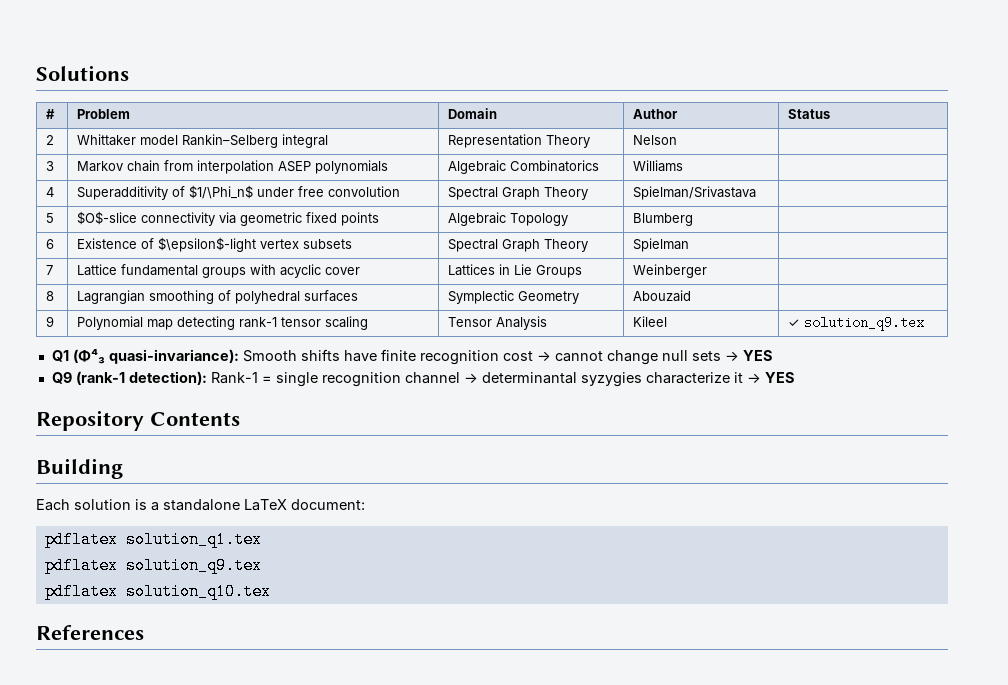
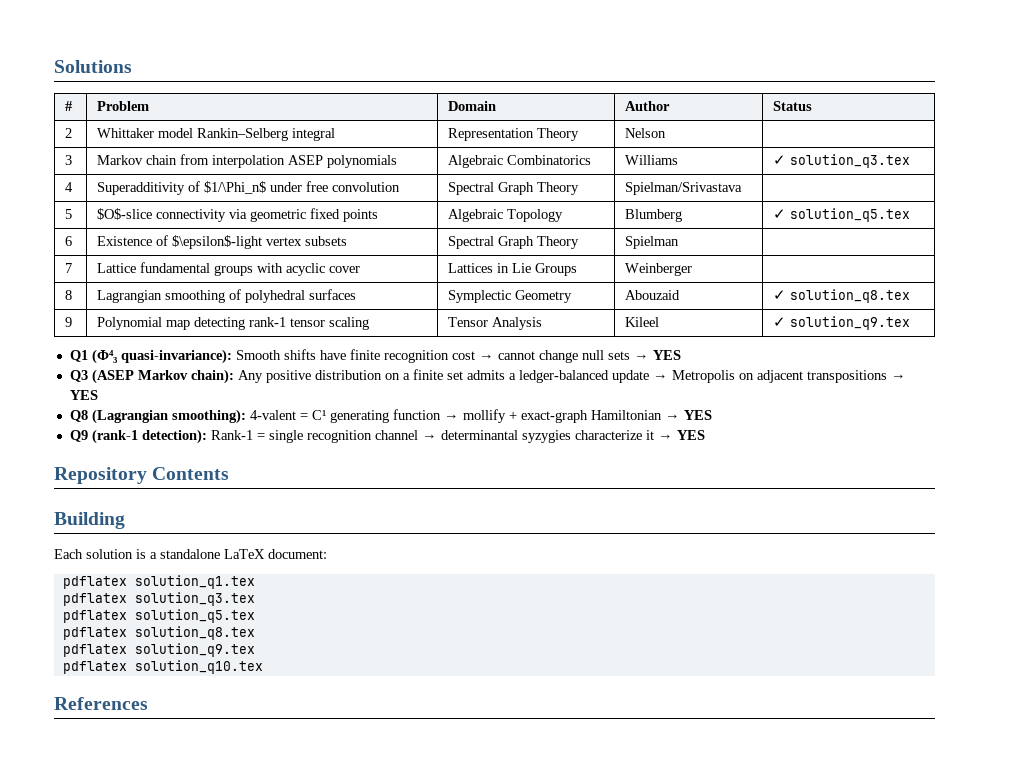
(684, 166) none -> [773,154,911,168] ✓ solution_q3.tex
(694, 219) none -> [773,208,911,222] ✓ solution_q5.tex
(692, 296) none -> [773,289,911,303] ✓ solution_q8.tex
(773, 355) none -> [69,369,906,384] [69,390,98,400] [69,409,712,424] // Q3 (ASEP Markov chain): Any positive distribution on a finite set admits a ledger-balanced update → Metropolis on adjacent transpositions → YES // Q8 (Lagrangian smoothing): 4-valent = C¹ generating function → mollify + exact-graph Hamiltonian → YES
(262, 539) none -> [62,592,255,606] [62,609,255,623] [62,626,255,640] // pdflatex solution_q3.tex // pdflatex solution_q5.tex // pdflatex solution_q8.tex

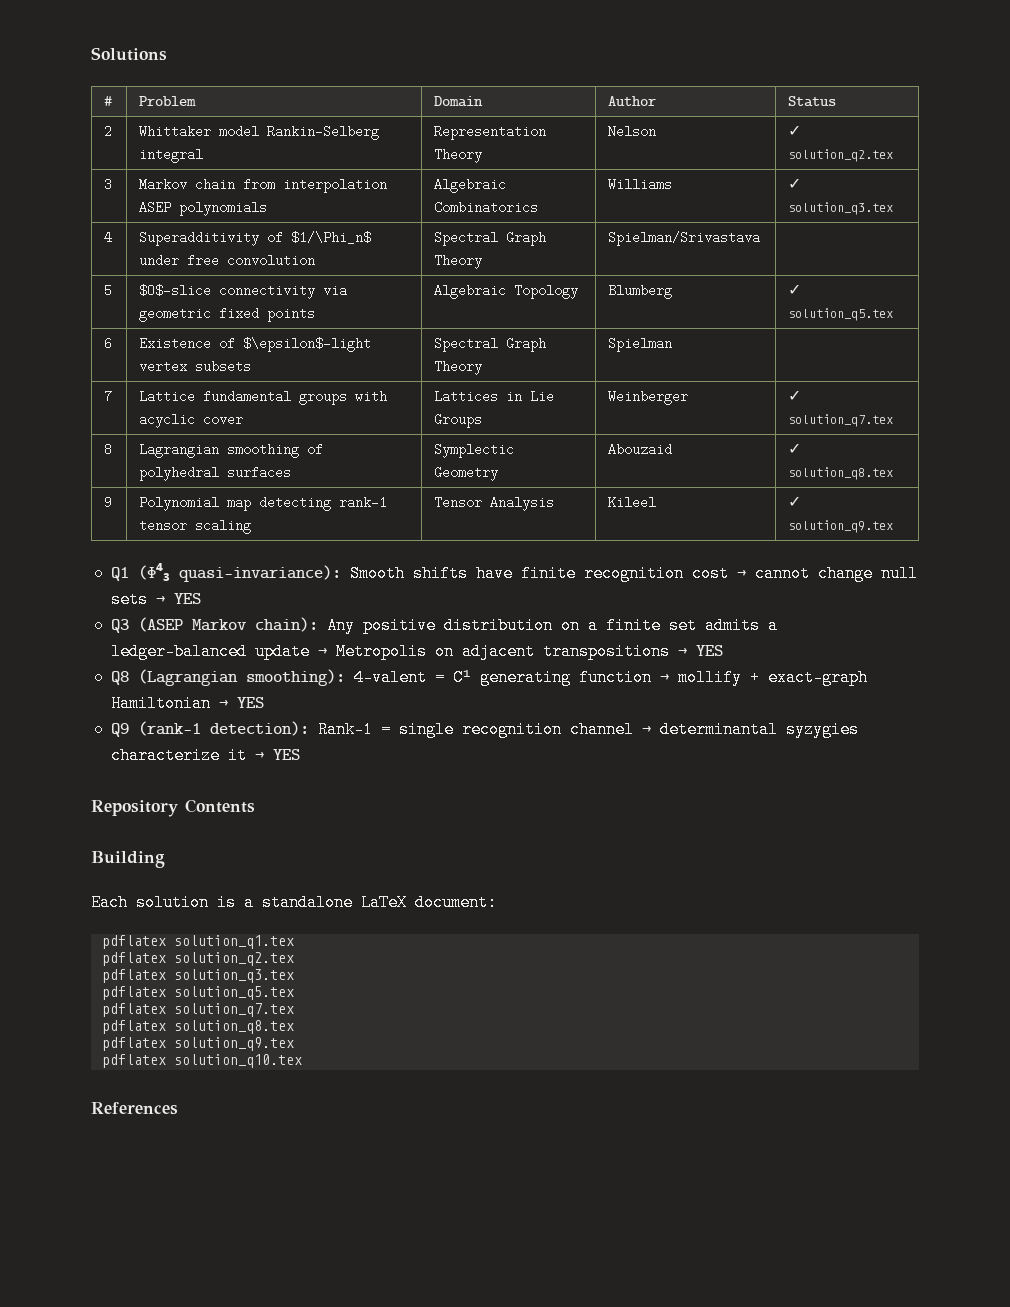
(667, 133) none -> [788,125,802,136] [788,149,894,162] ✓ solution_q2.tex
(693, 269) none -> [788,390,802,401] [788,414,894,427] ✓ solution_q7.tex
(255, 582) none -> [101,952,294,966] // pdflatex solution_q2.tex
(255, 616) none -> [101,1003,294,1017] // pdflatex solution_q7.tex

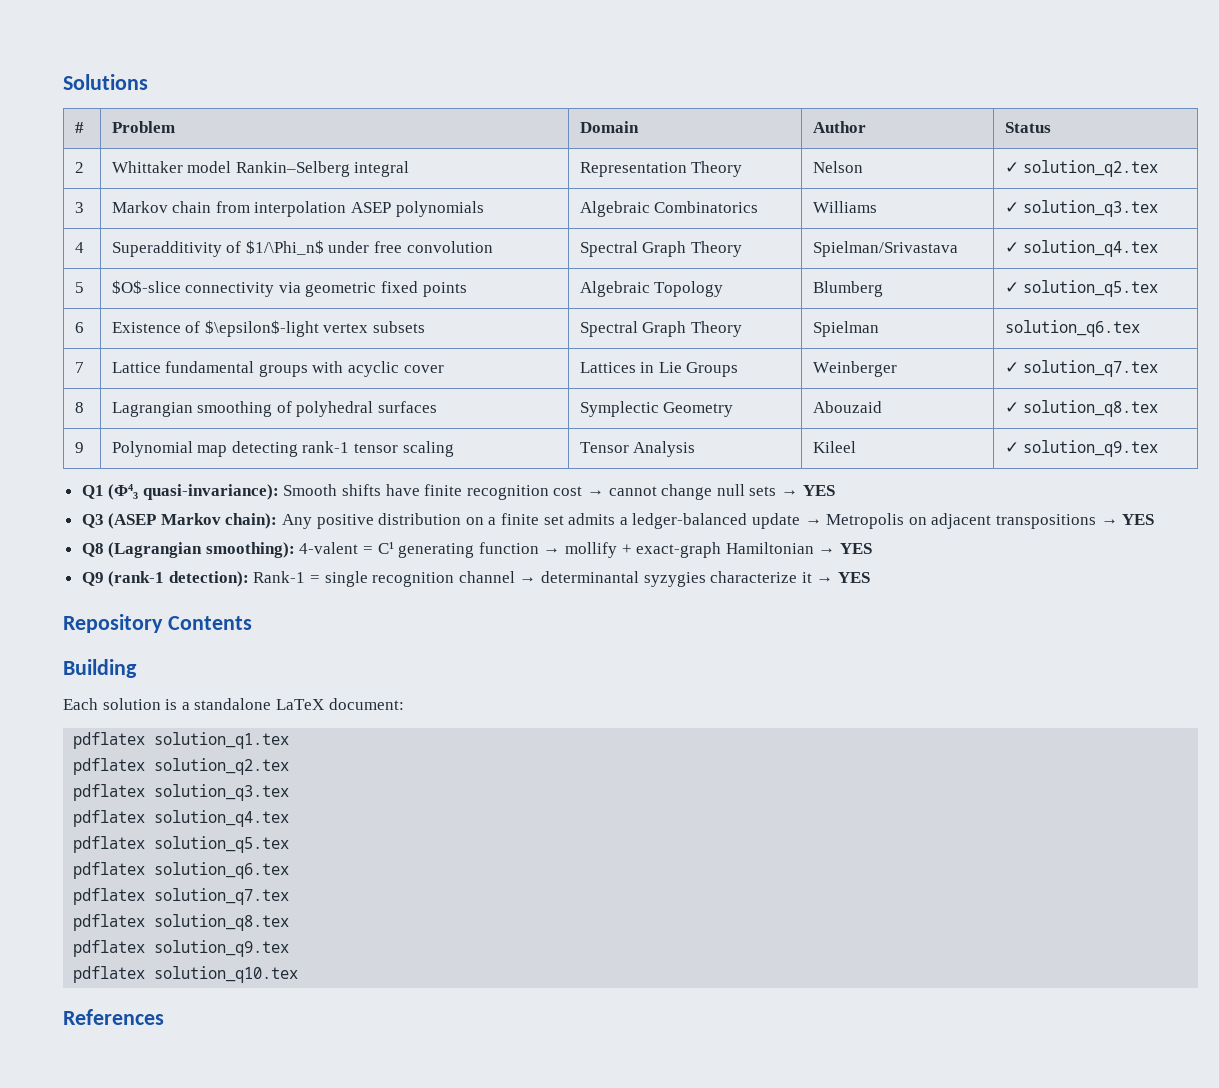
(761, 238) none -> [1004,240,1159,257] ✓ solution_q4.tex
(673, 344) none -> [1004,320,1140,337] solution_q6.tex
(294, 976) none -> [73,810,290,827] // pdflatex solution_q4.tex
(294, 993) none -> [73,862,290,879] // pdflatex solution_q6.tex

